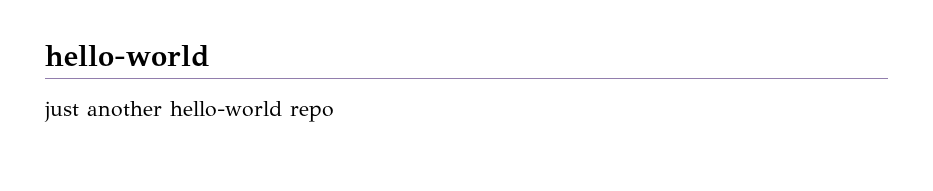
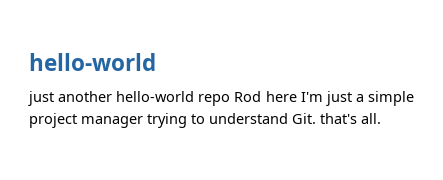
(334, 113) none -> [234,91,414,106] [29,113,381,128] Rod here I'm just a simple project manager trying to understand Git. that's all.

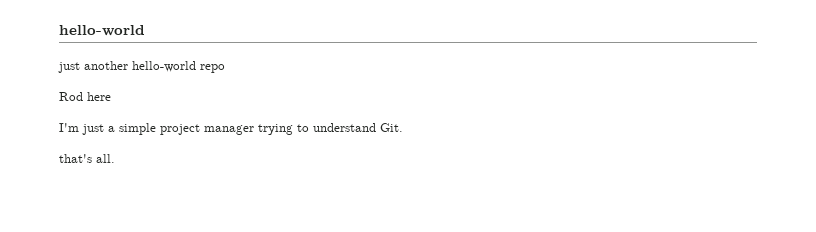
(231, 100) none -> (225, 68) //
(297, 96) none -> (111, 96) //
(316, 118) none -> (403, 127) //

